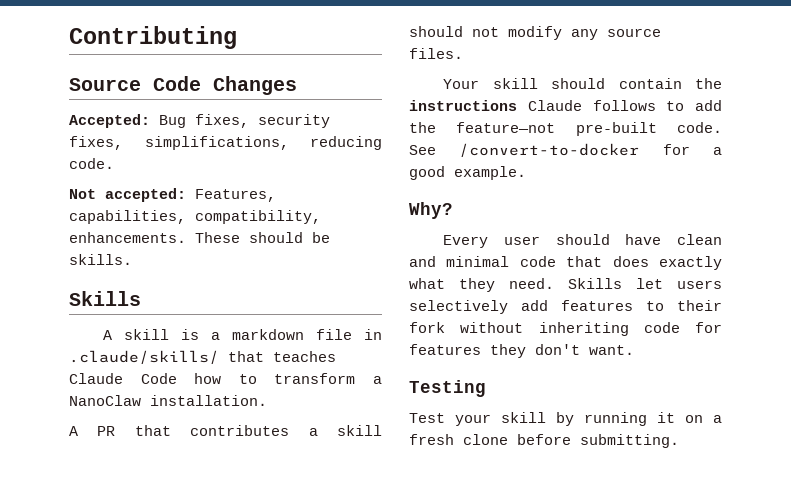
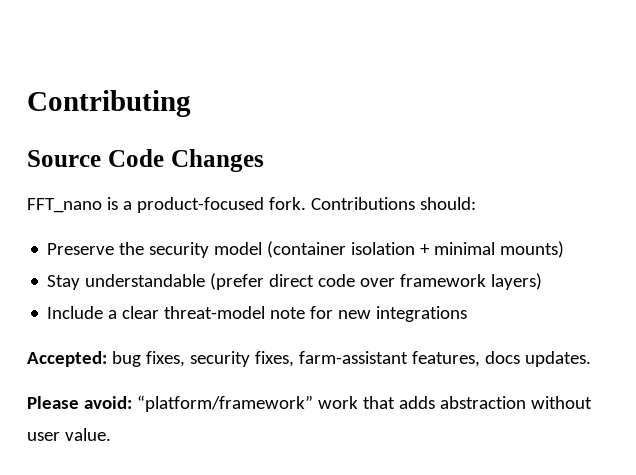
(297, 85) none -> [27,197,476,213] [47,241,565,258] [47,273,543,290] [47,306,468,322] // FFT_nano is a product-focused fork. Contributions should: // Preserve the security model (container isolation + minimal mounts) // Stay understandable (prefer direct code over framework layers) // Include a clear threat-model note for new integrations
[159,115,186,128] Bug -> [111,351,141,367] bug
[144,136,382,150] [69,158,114,169] [69,188,276,202] [69,210,321,224] [69,232,330,243] [69,254,132,265] [69,291,141,306] [103,329,383,340] [69,350,336,364] [69,373,382,384] [69,395,267,406] [69,425,382,436] [409,26,661,40] [409,48,463,59] [443,78,722,89] [409,100,722,111] [409,122,722,136] [409,143,722,157] [409,166,526,180] [409,202,453,219] [443,234,722,248] [409,256,722,270] [409,278,722,292] [409,300,722,314] [409,322,722,336] [409,344,634,358] [409,380,486,397] [409,412,722,426] [409,434,679,448] simplifications, reducing code. // Not accepted: Features, capabilities, compatibility, enhancements. These should be skills. // Skills // A skill is a markdown file in .claude/skills/ that teaches Claude Code how to transform a NanoClaw installation. // A PR that contributes a skill should not modify any source files. // Your skill should contain the instructions Claude follows to add the feature—not pre-built code. See /convert-to-docker for a good example. // Why? // Every user should have clean and minimal code that does exactly what they need. Skills let users selectively add features to their fork without inheriting code for features they don't want. // Testing // Test your skill by running it on a fresh clone before submitting. -> [298,351,591,367] [27,395,592,412] [27,428,111,441] farm-assistant features, docs updates. // Please avoid: “platform/framework” work that adds abstraction without user value.

